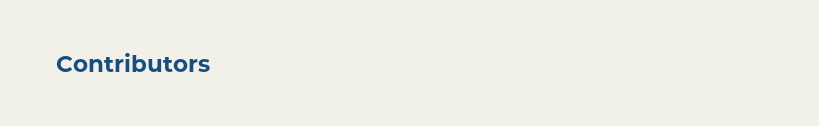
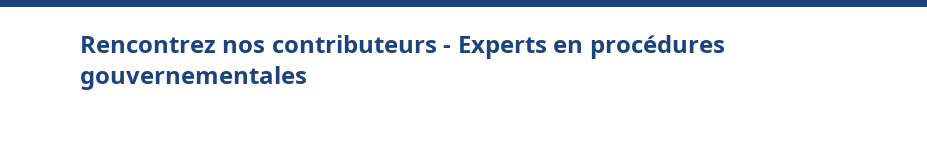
[56,53,210,72] Contributors -> [80,35,725,59] [80,66,307,90] Rencontrez nos contributeurs - Experts en procédures gouvernementales

